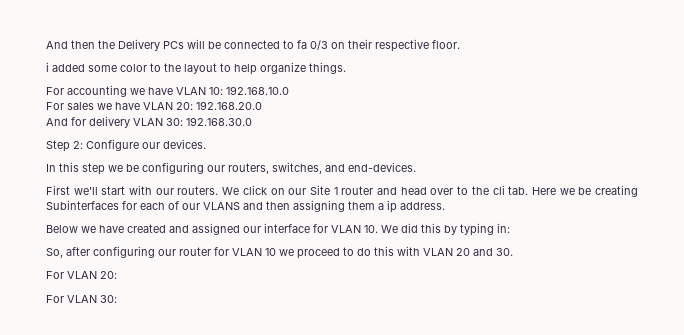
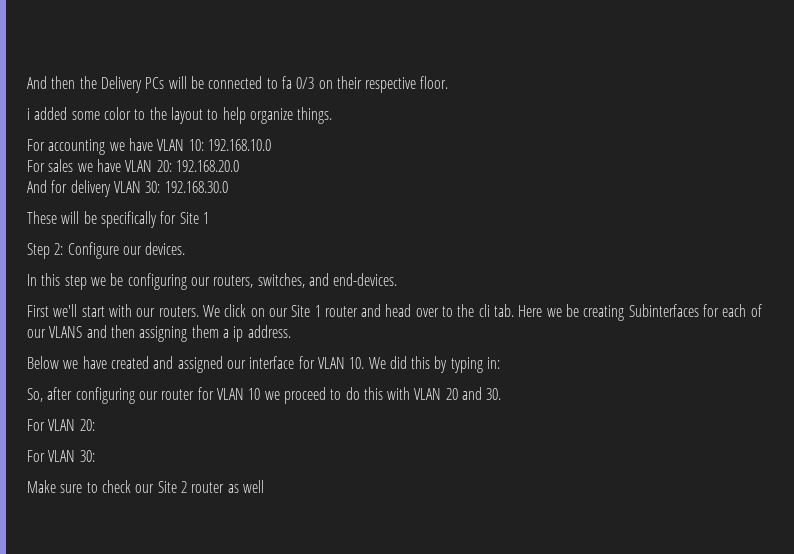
(252, 121) none -> [27,211,209,228] // These will be specifically for Site 1
(117, 299) none -> [27,480,264,493] // Make sure to check our Site 2 router as well

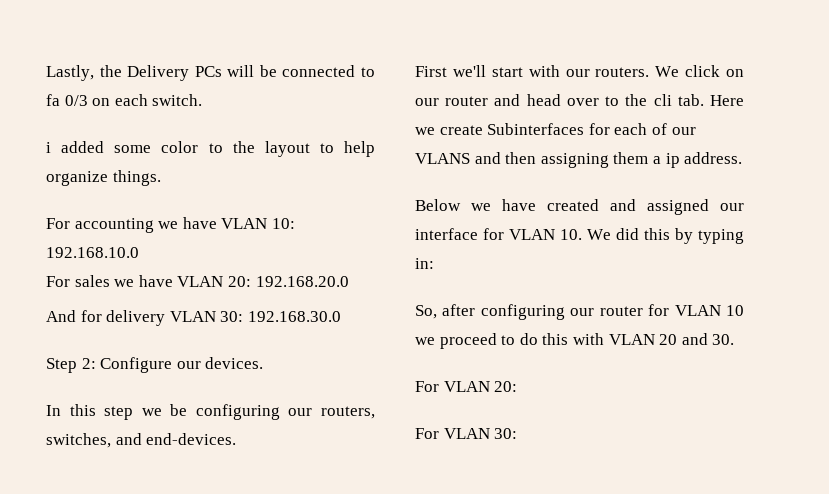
[27,76,76,89] And then -> [46,65,94,81] Lastly,
[336,76,449,93] their respective floor. -> [114,94,203,106] each switch.
[27,211,209,228] // These will be specifically for Site 1 -> (341, 316) none
[291,305,321,317] Site 1 -> (439, 102) none
[566,304,625,321] be creating -> [439,125,483,135] create
[27,480,264,493] // Make sure to check our Site 2 router as well -> (518, 433) none

